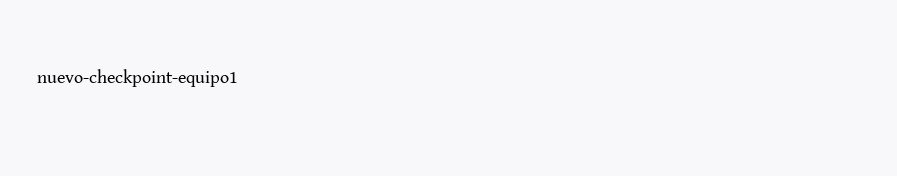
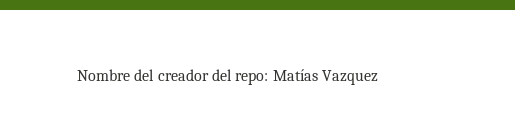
[37,69,238,87] nuevo-checkpoint-equipo1 -> [77,69,378,85] Nombre del creador del repo: Matías Vazquez

